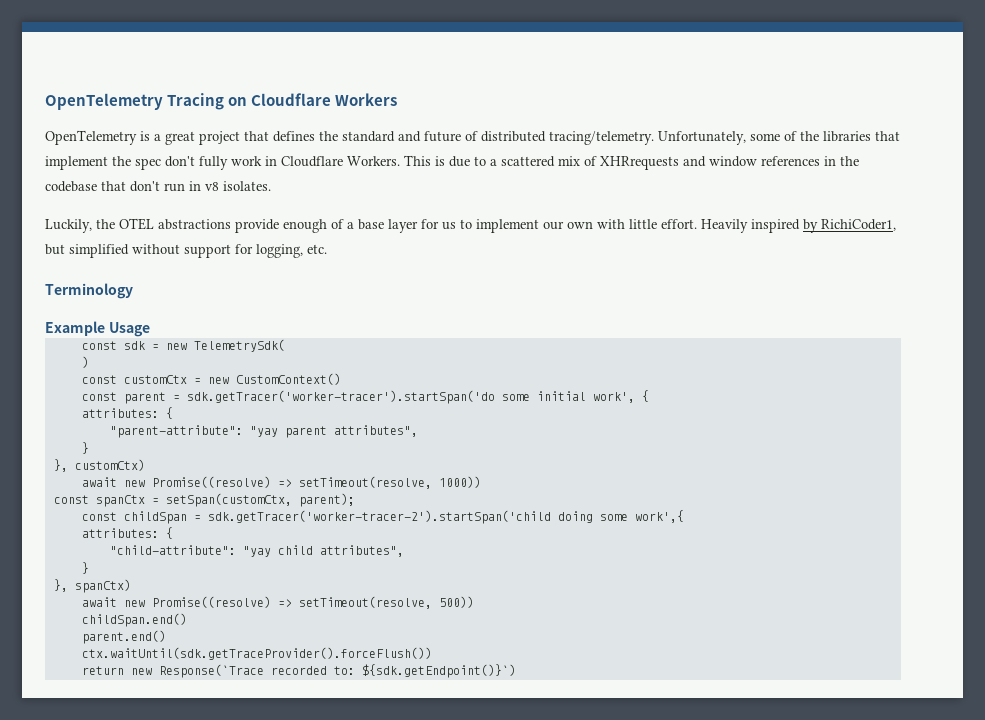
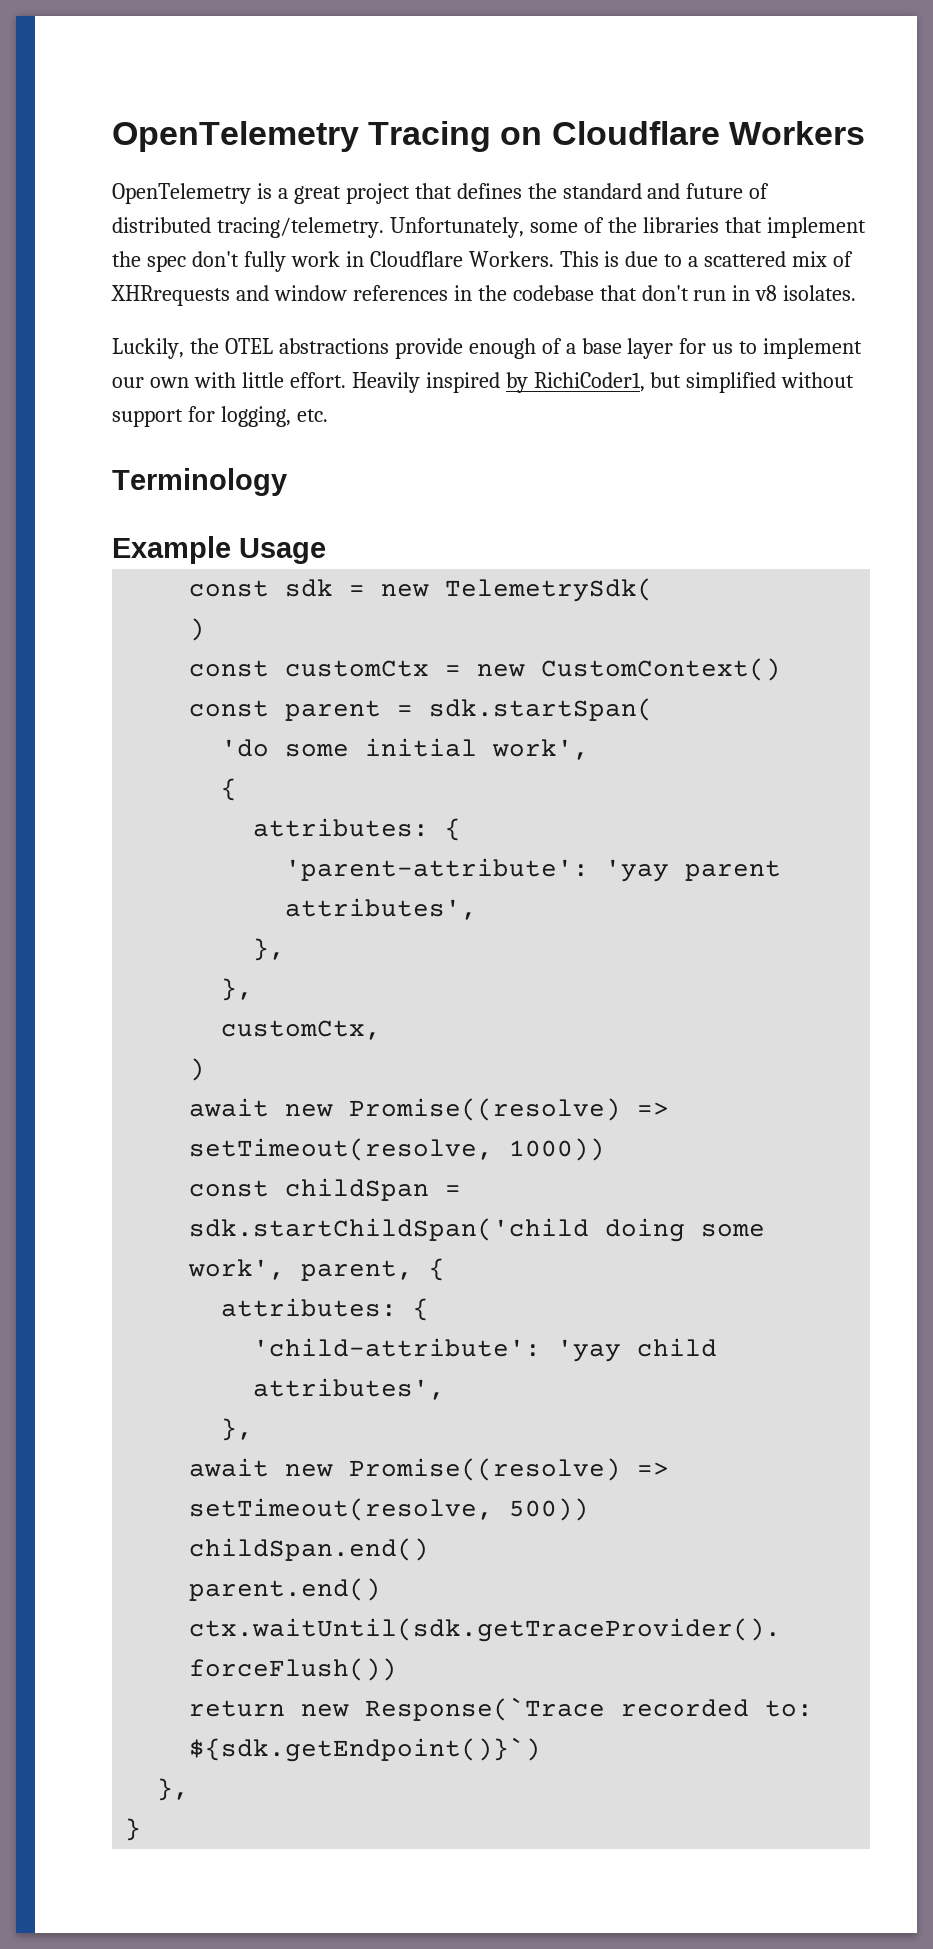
[186,390,495,404] sdk.getTracer('worker-tracer').startSpan('do -> [429,698,654,721] [221,739,270,757] sdk.startSpan( // 'do
[641,390,649,402] [81,407,173,419] [109,425,418,438] [81,442,89,454] [53,459,145,472] { // attributes: { // "parent-attribute": "yay parent attributes", // } // }, customCtx) -> [221,778,238,801] [253,818,462,841] [285,858,782,882] [285,898,478,920] [253,938,286,961] [221,978,254,1001] [221,1020,382,1040] [189,1058,206,1081] // { // attributes: { // 'parent-attribute': 'yay parent attributes', // }, // }, // customCtx, // )
[53,493,355,507] // const spanCtx = setSpan(customCtx, parent); -> (606, 1149) none
[207,510,551,524] sdk.getTracer('worker-tracer-2').startSpan('child -> [189,1218,590,1241] sdk.startChildSpan('child
[634,510,684,523] [81,527,173,539] [109,545,404,557] [81,562,89,574] [53,579,131,593] work',{ // attributes: { // "child-attribute": "yay child attributes", // } // }, spanCtx) -> [188,1258,446,1281] [221,1298,430,1321] [253,1338,718,1362] [253,1378,446,1400] [221,1418,254,1441] work', parent, { // attributes: { // 'child-attribute': 'yay child attributes', // },
(516, 671) none -> [157,1778,190,1801] [125,1818,142,1841] // }, // }

